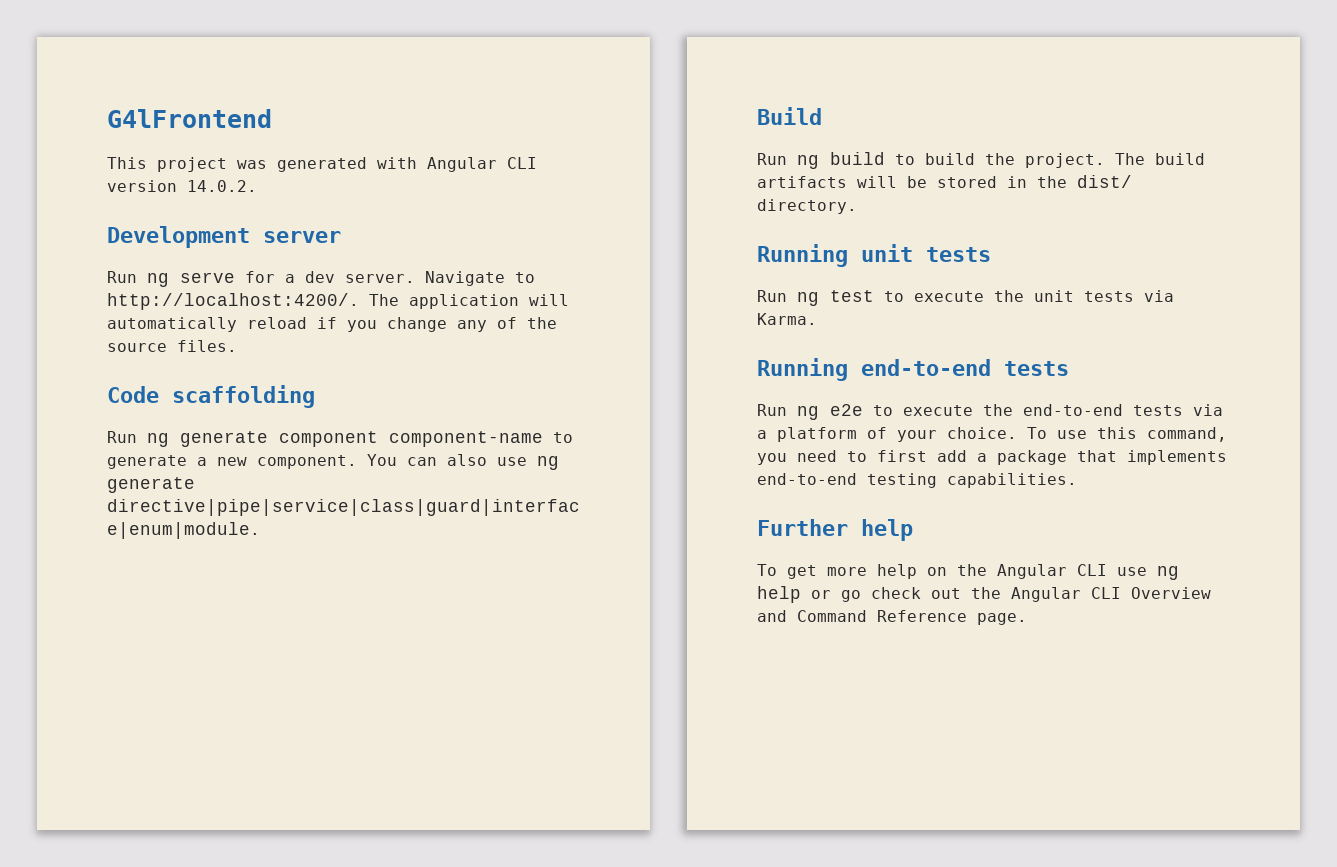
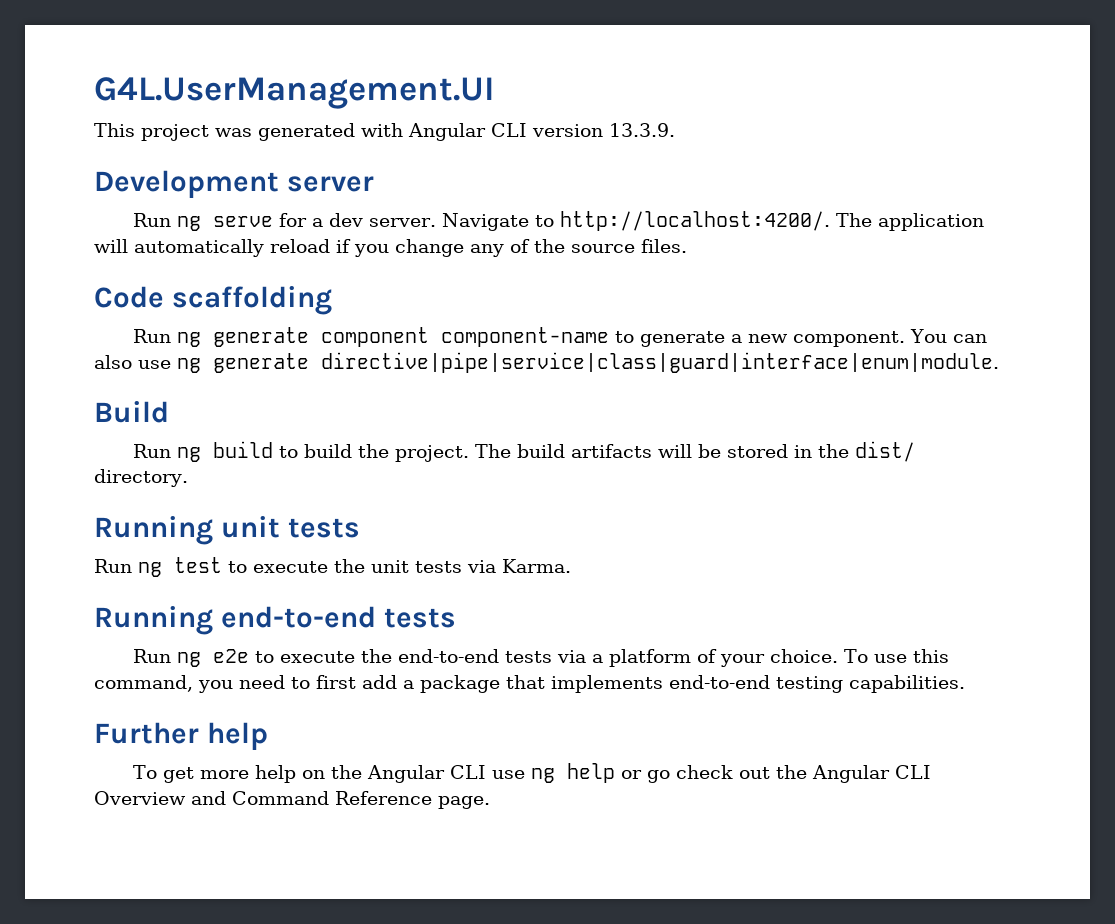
[107,109,272,128] G4lFrontend -> [94,77,495,109] G4L.UserManagement.UI
[187,180,257,192] 14.0.2. -> [609,123,675,137] 13.3.9.

